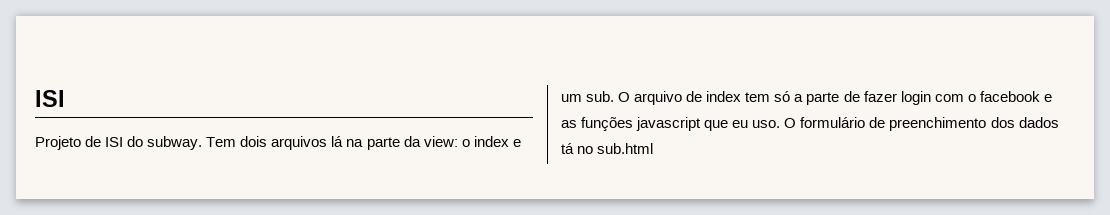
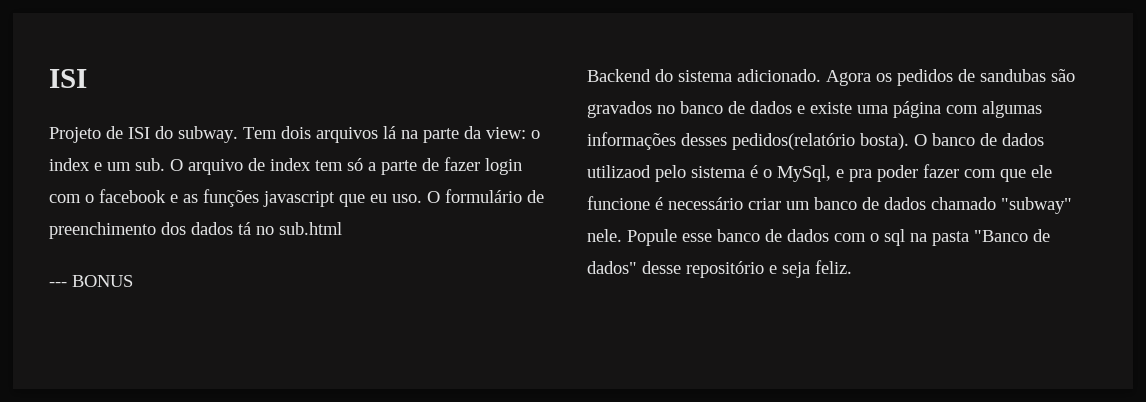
(654, 148) none -> [49,275,133,287] [587,69,1075,86] [587,101,1042,118] [587,132,1044,150] [587,164,1052,182] [587,196,1072,214] [587,229,1050,246] [587,260,852,278] // --- BONUS // Backend do sistema adicionado. Agora os pedidos de sandubas são gravados no banco de dados e existe uma página com algumas informações desses pedidos(relatório bosta). O banco de dados utilizaod pelo sistema é o MySql, e pra poder fazer com que ele funcione é necessário criar um banco de dados chamado "subway" nele. Popule esse banco de dados com o sql na pasta "Banco de dados" desse repositório e seja feliz.

